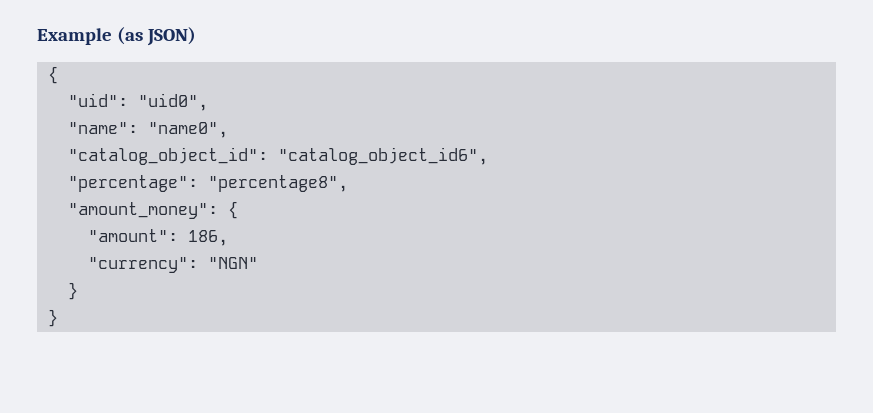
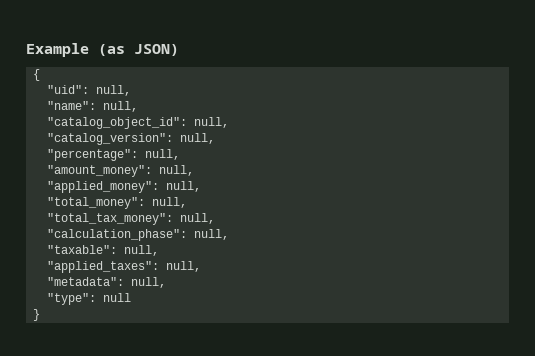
[137,93,208,111] "uid0", -> [95,85,131,96] null,
[147,122,228,138] "name0", -> [102,101,138,112] null,
[277,147,488,165] "catalog_object_id6", -> [193,117,229,128] [46,133,215,145] null, // "catalog_version": null,
[207,175,348,192] "percentage8", -> [144,149,180,160] null,
[227,201,238,219] [87,229,228,246] [87,257,258,273] [67,282,78,300] [47,309,58,327] { // "amount": 186, // "currency": "NGN" // } // } -> [158,165,194,176] [46,181,201,193] [46,197,187,209] [46,213,215,225] [46,229,229,241] [46,245,159,256] [46,261,201,273] [46,277,166,288] [46,293,131,305] [32,309,40,321] null, // "applied_money": null, // "total_money": null, // "total_tax_money": null, // "calculation_phase": null, // "taxable": null, // "applied_taxes": null, // "metadata": null, // "type": null // }

